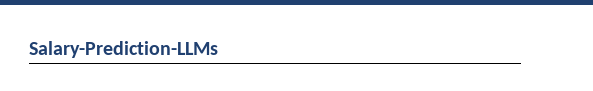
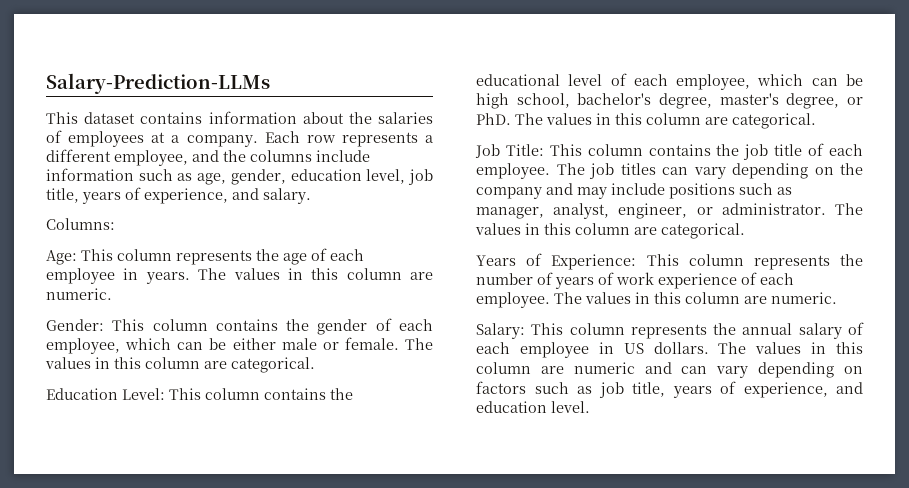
(218, 49) none -> [46,111,433,124] [46,130,433,147] [46,149,370,166] [46,168,433,185] [46,187,311,204] [46,218,115,230] [46,248,364,265] [46,268,433,284] [46,288,112,300] [46,318,433,335] [46,337,433,354] [45,357,315,373] [46,388,353,400] [476,73,863,90] [476,93,863,109] [476,113,816,129] [475,143,864,160] [476,163,863,179] [476,183,792,199] [476,203,863,219] [475,223,745,239] [476,253,863,270] [476,272,794,289] [476,292,837,308] [476,322,864,339] [476,342,863,358] [476,362,863,378] [476,381,863,398] [476,401,590,413] // This dataset contains information about the salaries of employees at a company. Each row represents a different employee, and the columns include information such as age, gender, education level, job title, years of experience, and salary. // Columns: // Age: This column represents the age of each employee in years. The values in this column are numeric. // Gender: This column contains the gender of each employee, which can be either male or female. The values in this column are categorical. // Education Level: This column contains the educational level of each employee, which can be high school, bachelor's degree, master's degree, or PhD. The values in this column are categorical. // Job Title: This column contains the job title of each employee. The job titles can vary depending on the company and may include positions such as manager, analyst, engineer, or administrator. The values in this column are categorical. // Years of Experience: This column represents the number of years of work experience of each employee. The values in this column are numeric. // Salary: This column represents the annual salary of each employee in US dollars. The values in this column are numeric and can vary depending on factors such as job title, years of experience, and education level.

